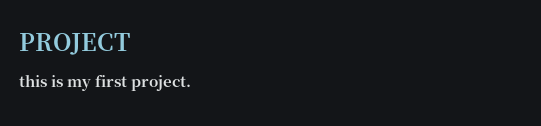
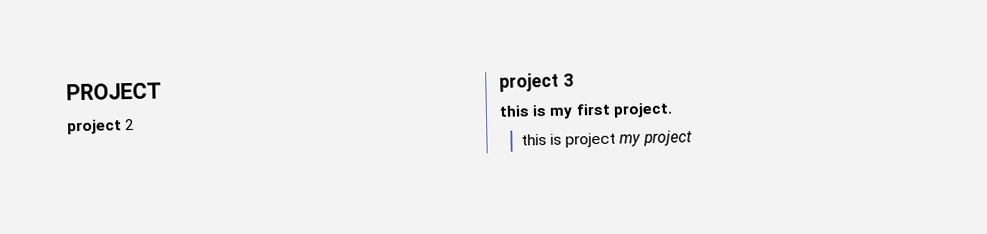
(130, 44) none -> [66,118,136,135] [499,72,574,92] // project 2 // project 3
(192, 83) none -> [520,130,692,148] // this is project my project

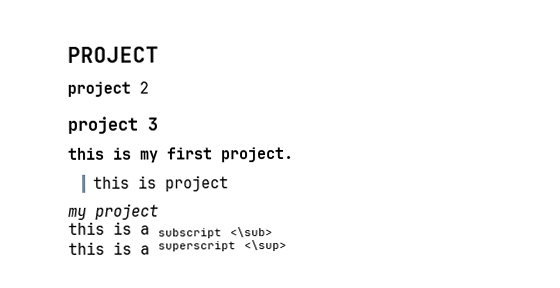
(617, 140) none -> (229, 183) //
(692, 138) none -> [68,221,273,239] [68,239,287,255] // this is a subscript <\sub> // this is a superscript <\sup>

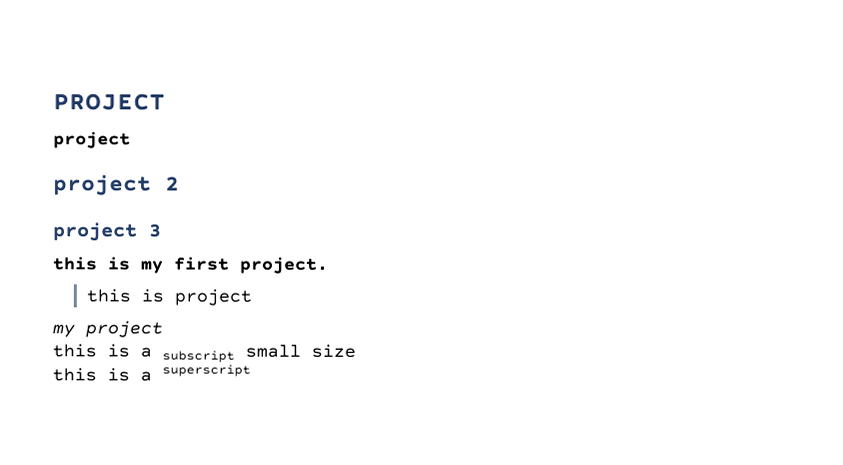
(131, 89) none -> [53,174,152,196] // project
[230,227,273,238] <\sub> -> [245,343,356,358] small size
[244,239,287,252] <\sup> -> (251, 370) none

